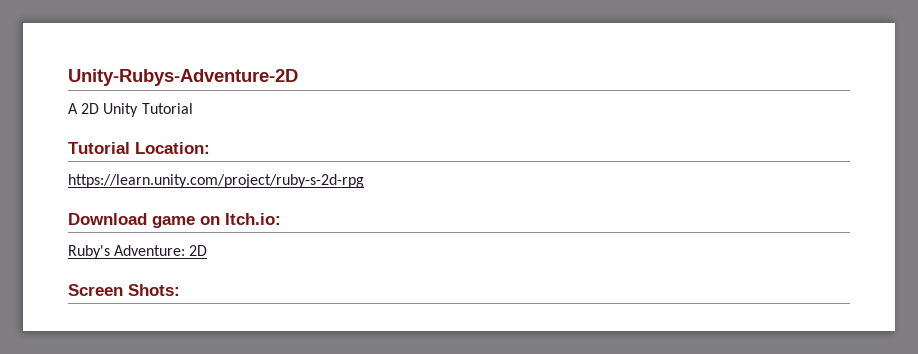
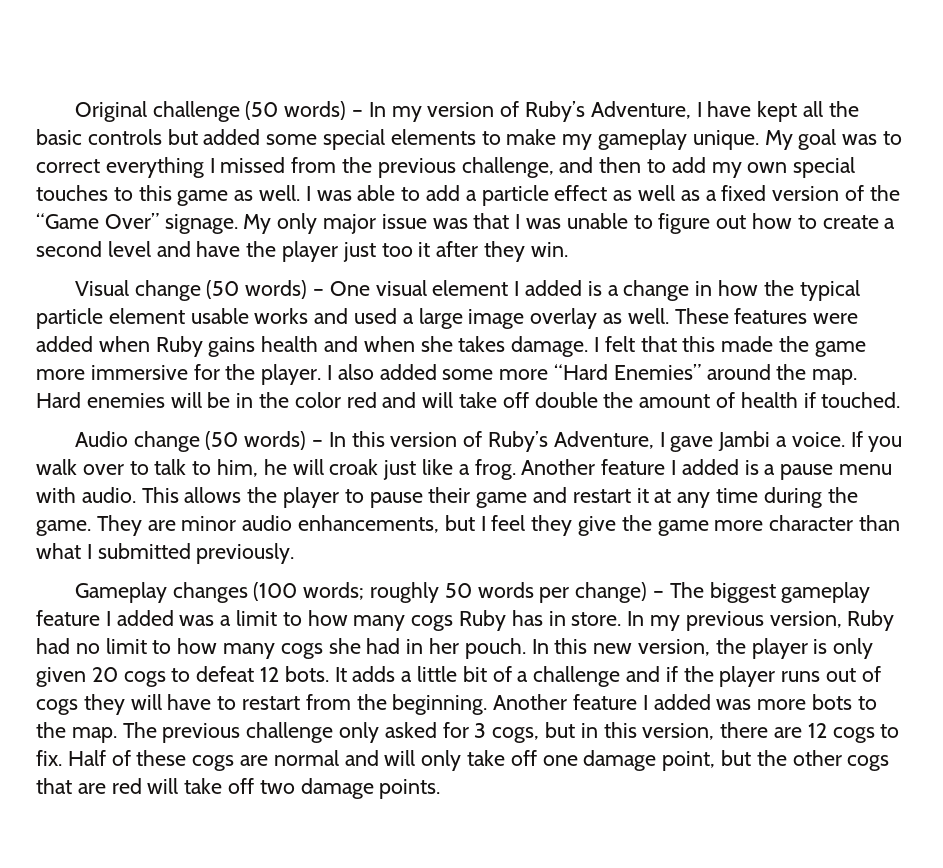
[68,69,298,86] [68,103,193,117] [68,142,210,154] [68,174,364,188] [68,213,281,228] [68,245,208,259] [68,284,180,296] Unity-Rubys-Adventure-2D // A 2D Unity Tutorial // Tutorial Location: // https://learn.unity.com/project/ruby-s-2d-rpg // Download game on Itch.io: // Ruby's Adventure: 2D // Screen Shots: -> [74,101,859,122] [36,129,903,150] [36,157,856,178] [36,185,900,206] [36,213,896,234] [36,241,568,262] [74,280,860,301] [36,308,859,329] [36,336,866,357] [36,364,858,385] [36,392,901,408] [74,431,903,452] [36,459,893,480] [36,487,858,508] [36,515,901,536] [36,543,295,564] [74,582,871,603] [36,610,895,631] [36,638,874,659] [36,666,881,687] [36,694,877,715] [36,722,900,743] [36,750,890,771] [36,778,441,799] Original challenge (50 words) – In my version of Ruby’s Adventure, I have kept all the basic controls but added some special elements to make my gameplay unique. My goal was to correct everything I missed from the previous challenge, and then to add my own special touches to this game as well. I was able to add a particle effect as well as a fixed version of the “Game Over” signage. My only major issue was that I was unable to figure out how to create a second level and have the player just too it after they win. // Visual change (50 words) – One visual element I added is a change in how the typical particle element usable works and used a large image overlay as well. These features were added when Ruby gains health and when she takes damage. I felt that this made the game more immersive for the player. I also added some more “Hard Enemies” around the map. Hard enemies will be in the color red and will take off double the amount of health if touched. // Audio change (50 words) – In this version of Ruby’s Adventure, I gave Jambi a voice. If you walk over to talk to him, he will croak just like a frog. Another feature I added is a pause menu with audio. This allows the player to pause their game and restart it at any time during the game. They are minor audio enhancements, but I feel they give the game more character than what I submitted previously. // Gameplay changes (100 words; roughly 50 words per change) – The biggest gameplay feature I added was a limit to how many cogs Ruby has in store. In my previous version, Ruby had no limit to how many cogs she had in her pouch. In this new version, the player is only given 20 cogs to defeat 12 bots. It adds a little bit of a challenge and if the player runs out of cogs they will have to restart from the beginning. Another feature I added was more bots to the map. The previous challenge only asked for 3 cogs, but in this version, there are 12 cogs to fix. Half of these cogs are normal and will only take off one damage point, but the other cogs that are red will take off two damage points.

